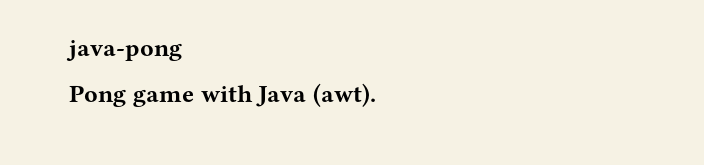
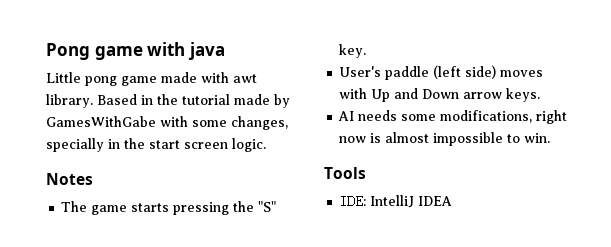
[66,40,182,61] java-pong // -> (46, 51) none
[256,83,376,107] Java (awt). -> [187,42,225,60] [46,72,257,86] [46,94,290,108] [46,116,288,130] [46,138,266,152] [46,173,93,185] [61,201,277,215] [339,44,367,58] [339,65,544,80] [339,88,541,102] [338,110,568,124] [339,132,551,146] [324,167,366,179] [339,195,453,208] java // Little pong game made with awt library. Based in the tutorial made by GamesWithGabe with some changes, specially in the start screen logic. // Notes // The game starts pressing the "S" key. // User's paddle (left side) moves with Up and Down arrow keys. // AI needs some modifications, right now is almost impossible to win. // Tools // IDE: IntelliJ IDEA

